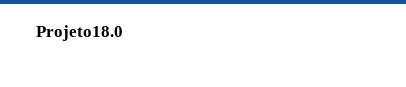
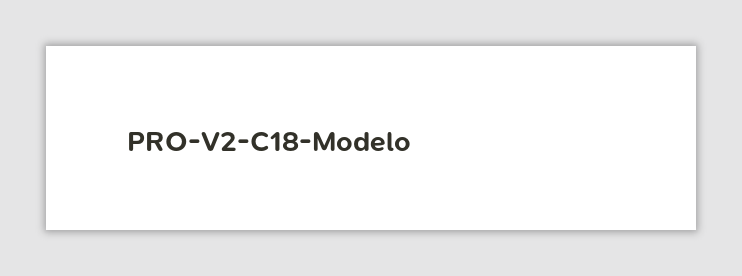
[36,25,123,41] Projeto18.0 -> [127,131,411,152] PRO-V2-C18-Modelo

